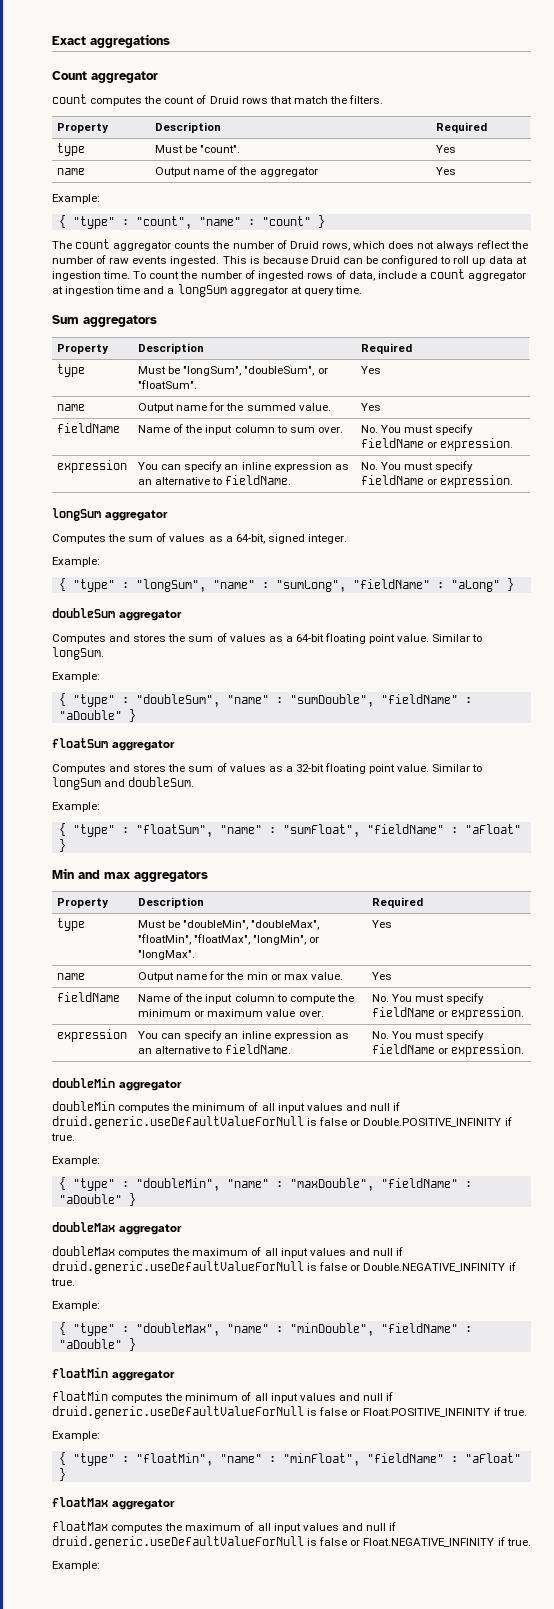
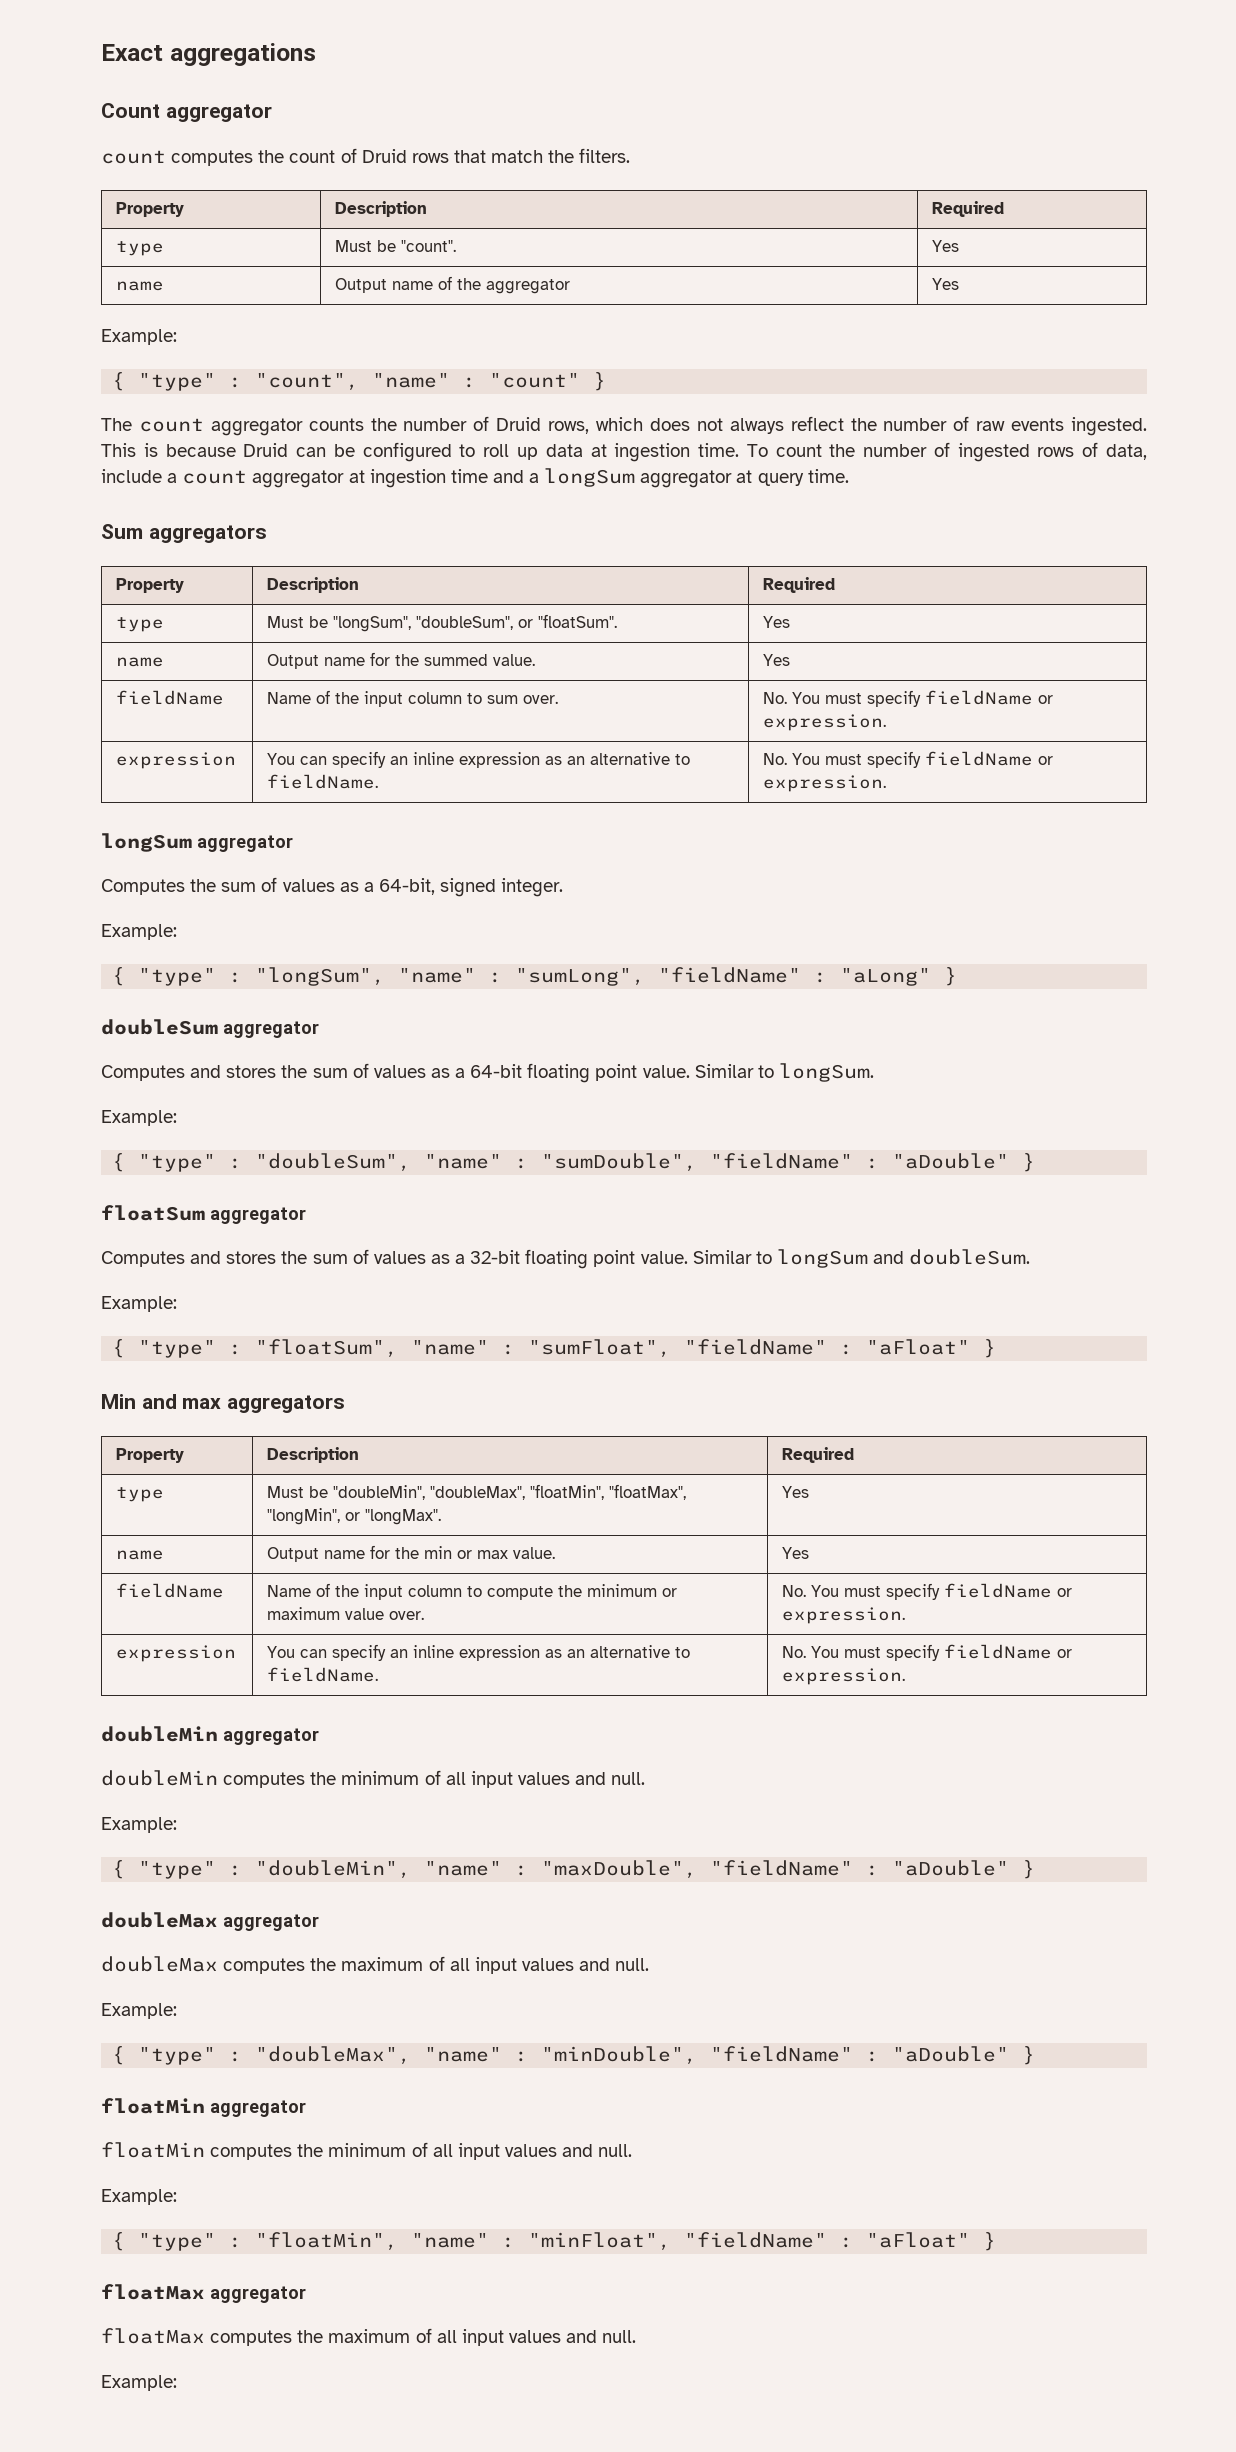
[369,1102,401,1111] [52,1116,512,1129] [51,1133,75,1141] null if druid.generic.useDefaultValueForNull is false or Double.POSITIVE_INFINITY if true. -> [611,1772,646,1785] null.
[372,1247,404,1256] [52,1261,516,1274] [51,1278,75,1286] null if druid.generic.useDefaultValueForNull is false or Double.NEGATIVE_INFINITY if true. -> [615,1958,650,1971] null.
[362,1392,394,1401] [52,1406,527,1419] null if druid.generic.useDefaultValueForNull is false or Float.POSITIVE_INFINITY if true. -> [598,2144,633,2157] null.
[365,1522,397,1531] [52,1536,531,1549] null if druid.generic.useDefaultValueForNull is false or Float.NEGATIVE_INFINITY if true. -> [602,2330,637,2343] null.

